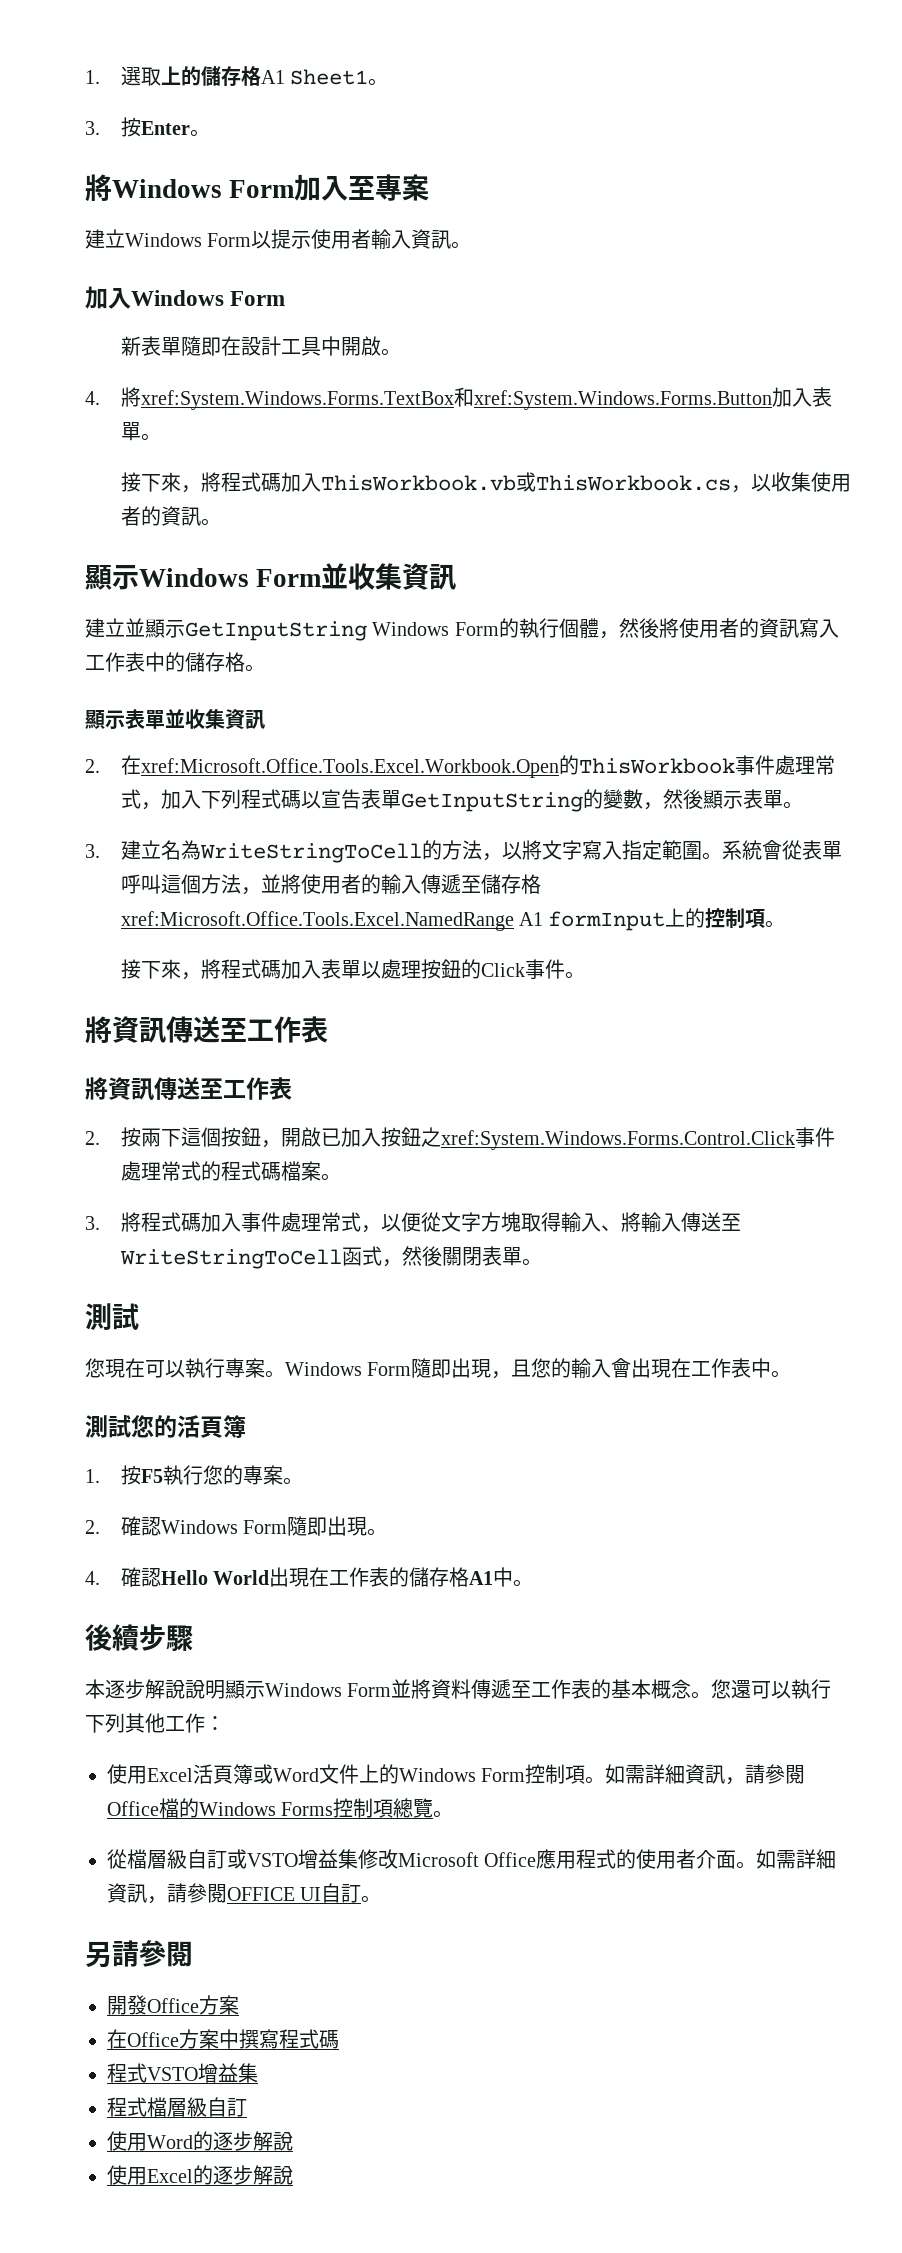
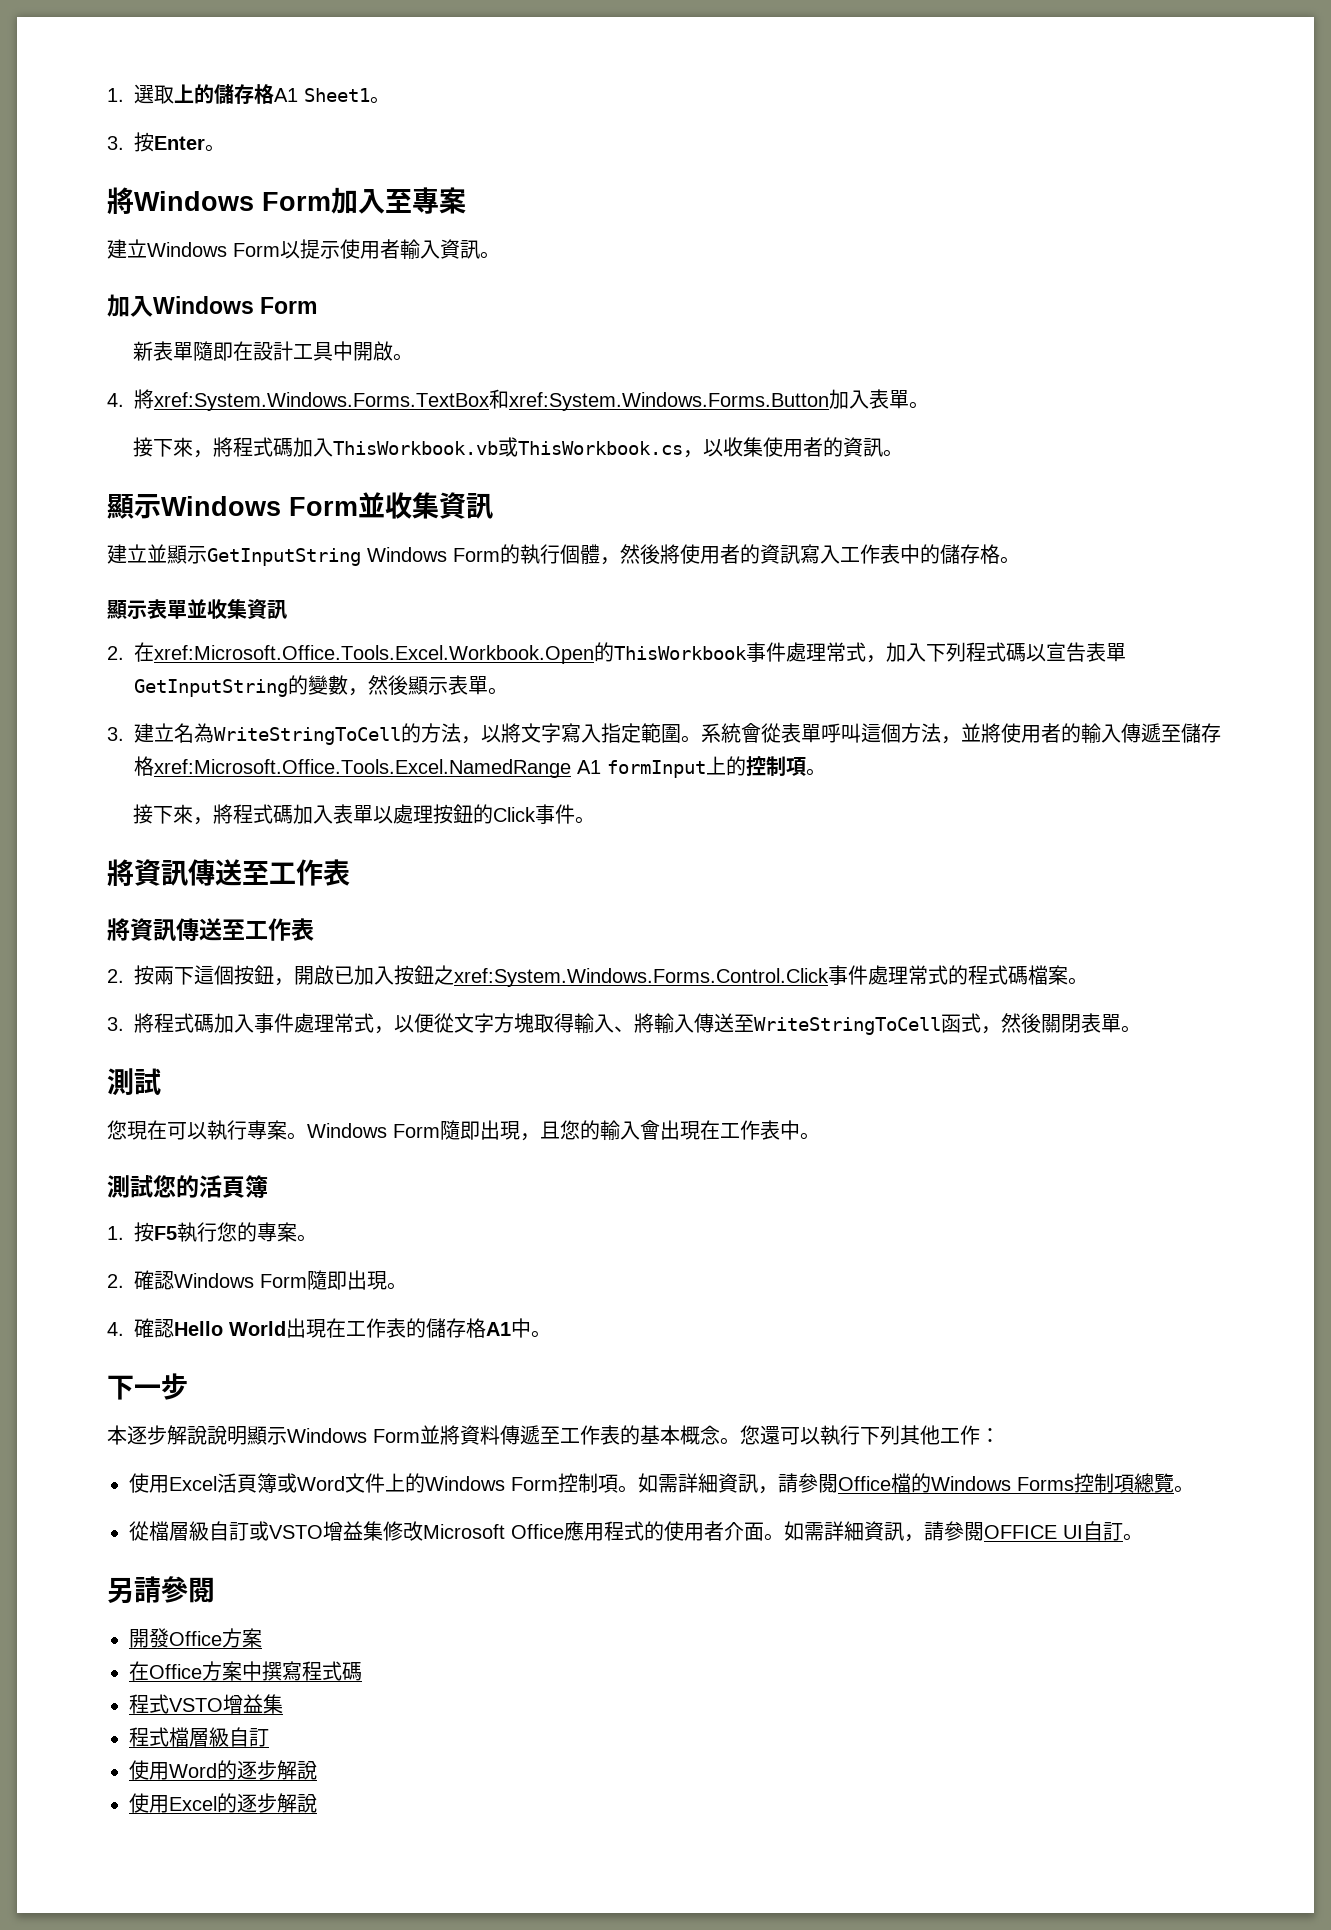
[85,1624,193,1651] 後續步驟 -> [107,1373,188,1400] 下一步

